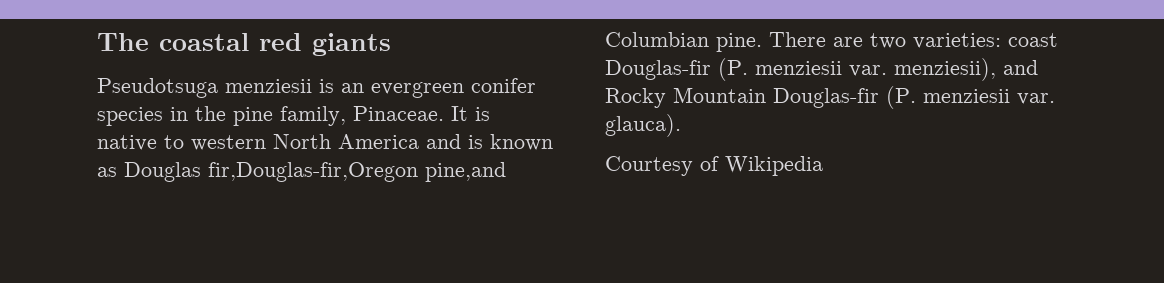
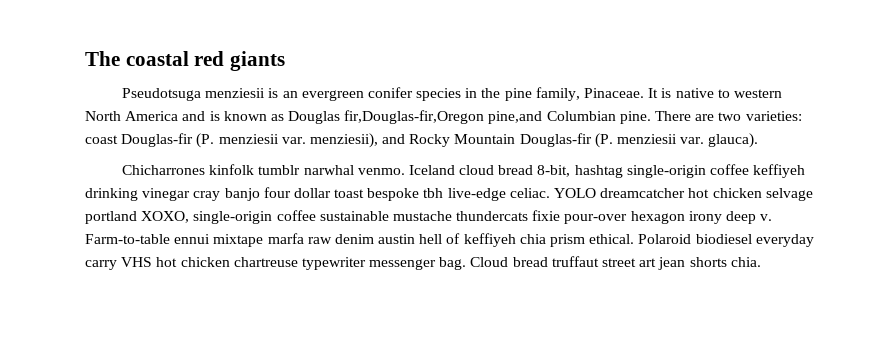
[605,156,823,176] Courtesy of Wikipedia -> [121,164,806,178] [85,187,813,201] [85,210,773,224] [85,233,814,247] [85,256,761,270] Chicharrones kinfolk tumblr narwhal venmo. Iceland cloud bread 8-bit, hashtag single-origin coffee keffiyeh drinking vinegar cray banjo four dollar toast bespoke tbh live-edge celiac. YOLO dreamcatcher hot chicken selvage portland XOXO, single-origin coffee sustainable mustache thundercats fixie pour-over hexagon irony deep v. Farm-to-table ennui mixtape marfa raw denim austin hell of keffiyeh chia prism ethical. Polaroid biodiesel everyday carry VHS hot chicken chartreuse typewriter messenger bag. Cloud bread truffaut street art jean shorts chia.

